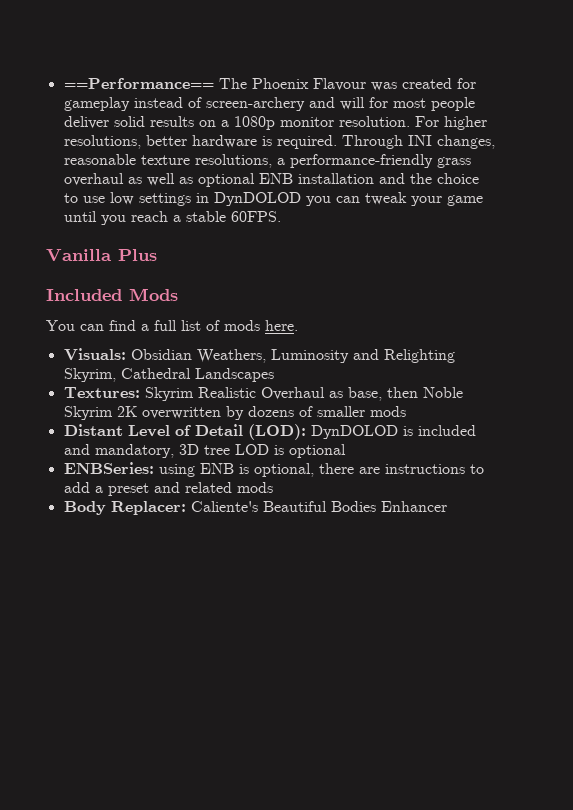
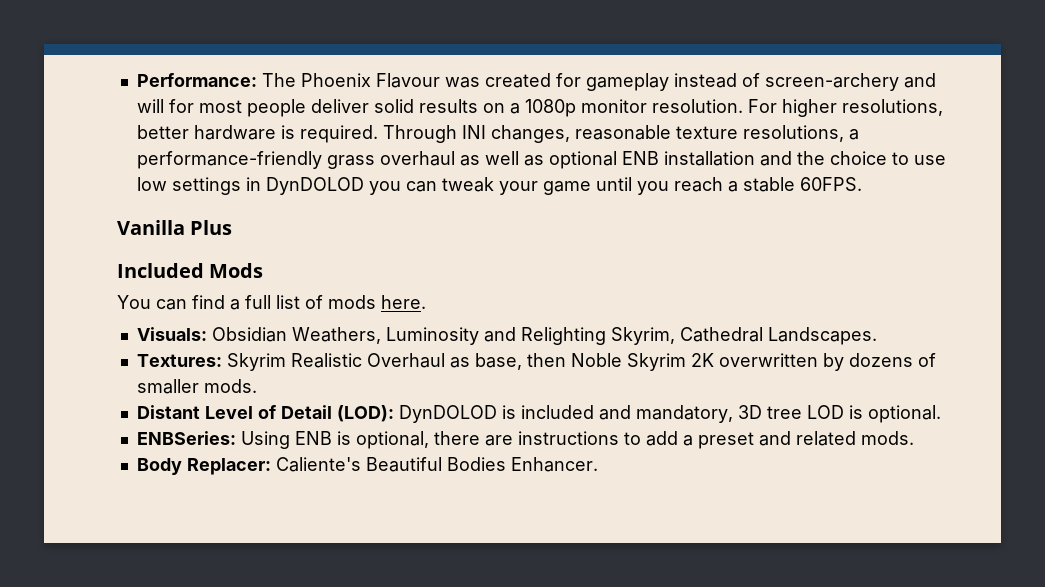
[63,78,214,89] ==Performance== -> [136,73,257,87] Performance:
[194,368,274,382] Landscapes -> [767,327,877,345] Landscapes.
[369,406,406,417] mods -> [203,379,257,393] mods.
[288,444,346,458] optional -> [867,405,941,423] optional.
[158,464,195,477] using -> [240,431,290,449] Using
[236,482,273,493] mods -> [860,431,914,445] mods.
[380,501,447,512] Enhancer -> [510,457,598,472] Enhancer.

